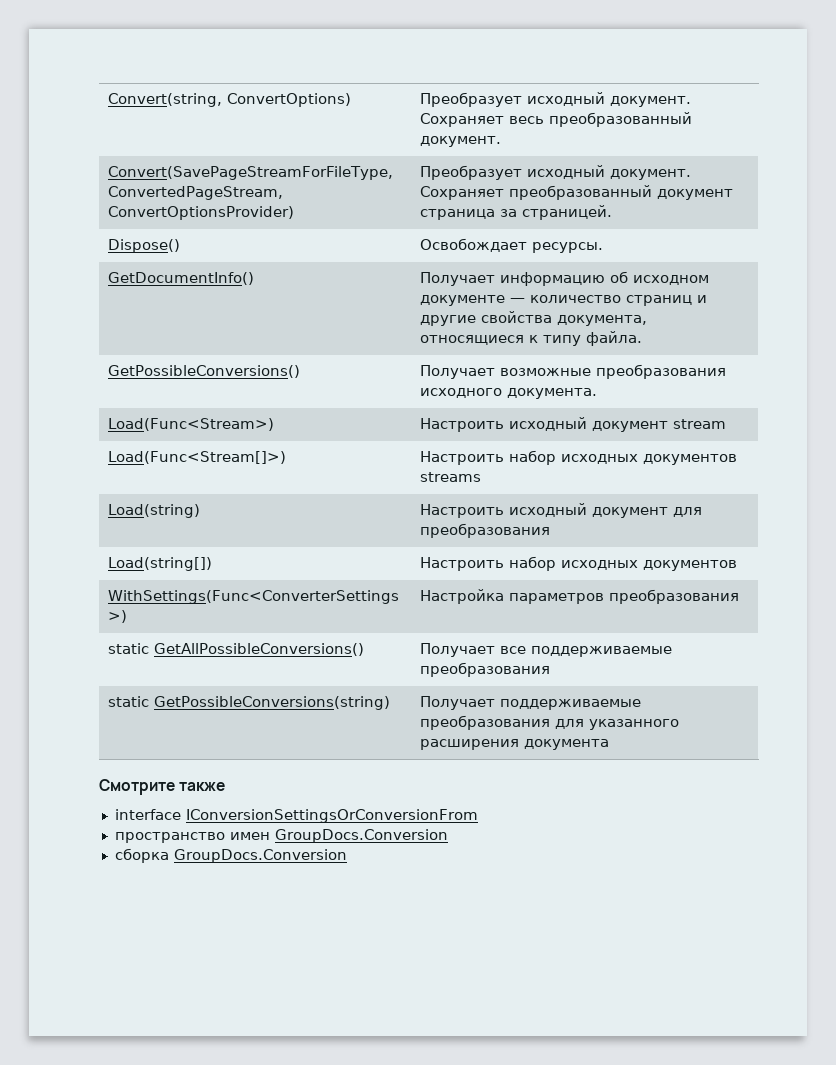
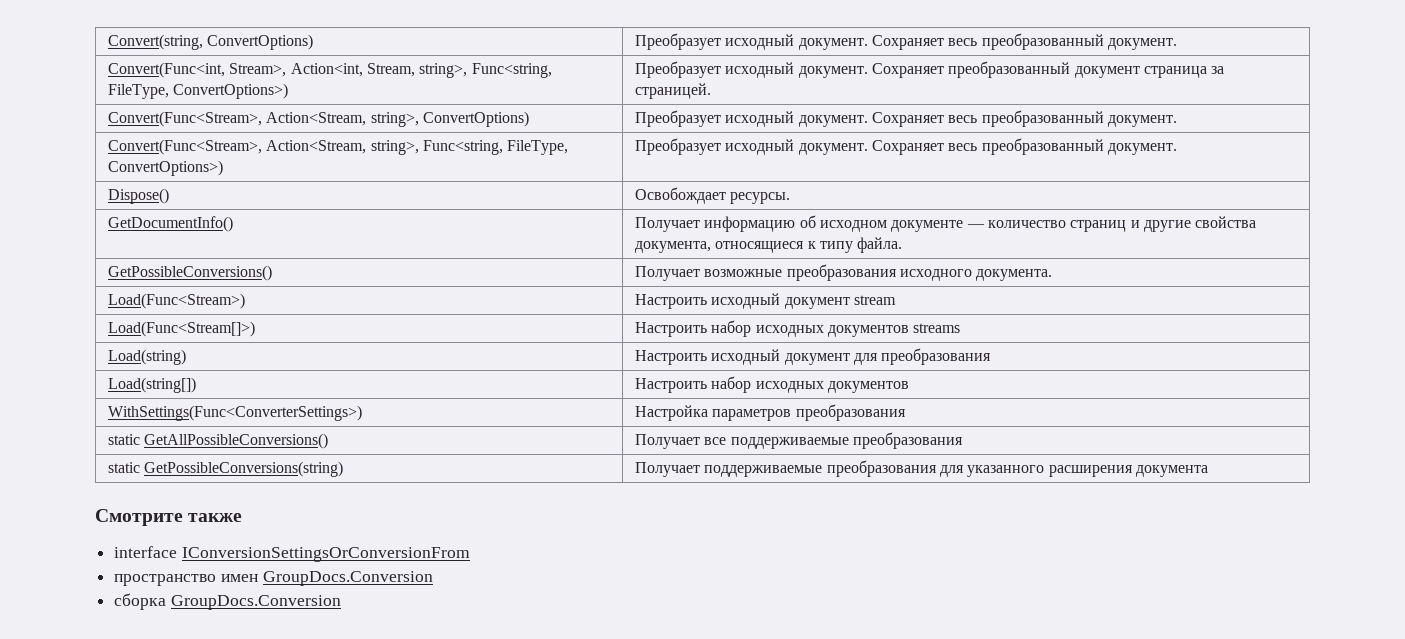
[107,166,394,180] [107,186,283,200] [107,206,294,220] Convert(SavePageStreamForFileType, ConvertedPageStream, ConvertOptionsProvider) -> [108,62,552,78] [108,83,289,99] Convert(Func<int, Stream>, Action<int, Stream, string>, Func<string, FileType, ConvertOptions>)
(612, 212) none -> [108,111,530,127] [635,110,1178,127] [108,139,569,155] [108,160,224,176] [635,138,1178,155] // Convert(Func<Stream>, Action<Stream, string>, ConvertOptions) | Преобразует исходный документ. Сохраняет весь преобразованный документ. // Convert(Func<Stream>, Action<Stream, string>, Func<string, FileType, ConvertOptions>) | Преобразует исходный документ. Сохраняет весь преобразованный документ.

